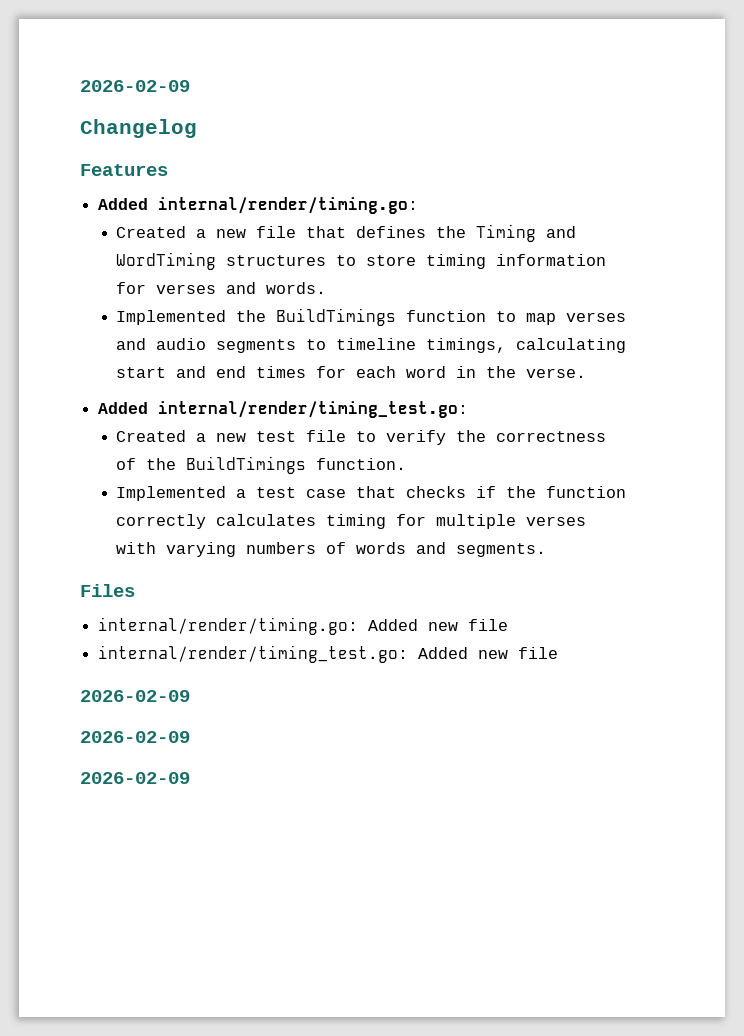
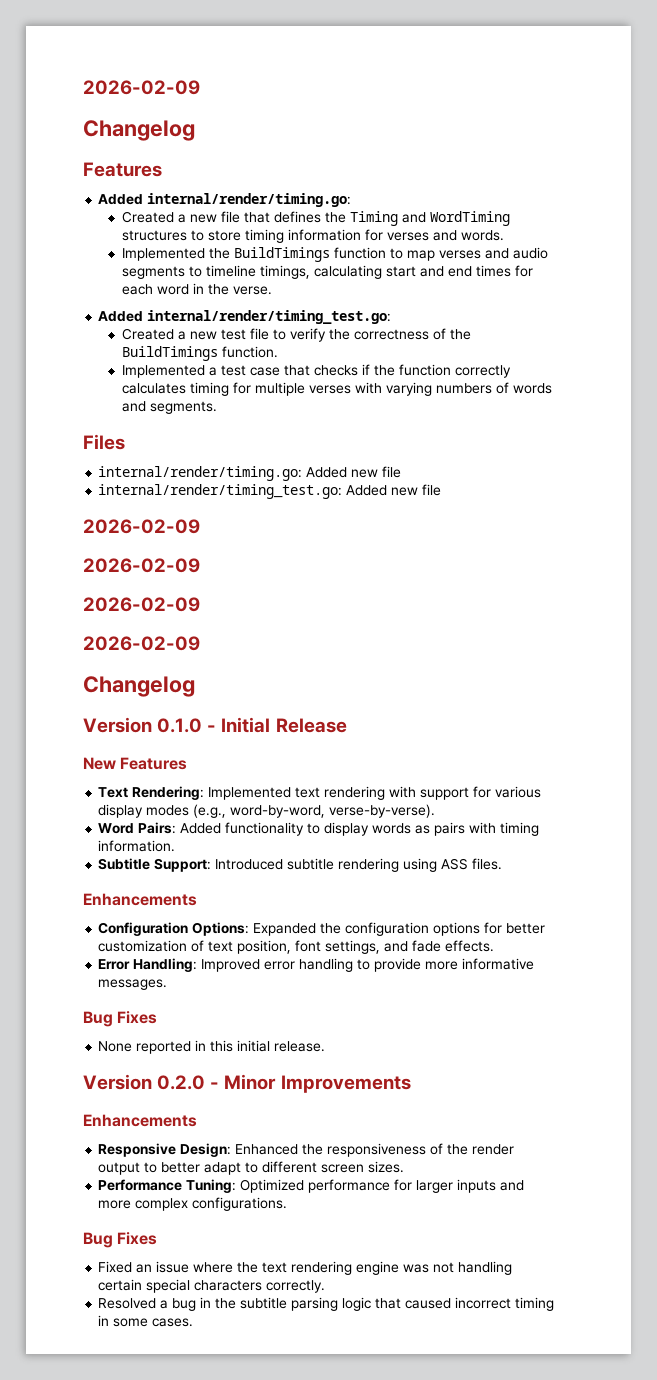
(190, 778) none -> [83,636,200,651] [83,676,195,697] [83,717,347,733] [83,757,188,770] [98,786,542,800] [98,804,436,818] [98,822,540,836] [98,840,176,852] [98,858,503,872] [83,893,197,906] [98,922,546,936] [98,940,495,954] [98,958,535,972] [98,979,168,990] [83,1011,158,1027] [98,1040,326,1054] [83,1074,411,1093] [83,1114,197,1127] [98,1143,515,1157] [98,1161,405,1175] [98,1179,525,1193] [98,1197,288,1211] [83,1232,158,1248] [98,1261,513,1275] [98,1279,326,1293] [98,1297,555,1311] [98,1315,194,1327] // 2026-02-09 // Changelog // Version 0.1.0 - Initial Release // New Features // Text Rendering: Implemented text rendering with support for various display modes (e.g., word-by-word, verse-by-verse). // Word Pairs: Added functionality to display words as pairs with timing information. // Subtitle Support: Introduced subtitle rendering using ASS files. // Enhancements // Configuration Options: Expanded the configuration options for better customization of text position, font settings, and fade effects. // Error Handling: Improved error handling to provide more informative messages. // Bug Fixes // None reported in this initial release. // Version 0.2.0 - Minor Improvements // Enhancements // Responsive Design: Enhanced the responsiveness of the render output to better adapt to different screen sizes. // Performance Tuning: Optimized performance for larger inputs and more complex configurations. // Bug Fixes // Fixed an issue where the text rendering engine was not handling certain special characters correctly. // Resolved a bug in the subtitle parsing logic that caused incorrect timing in some cases.

